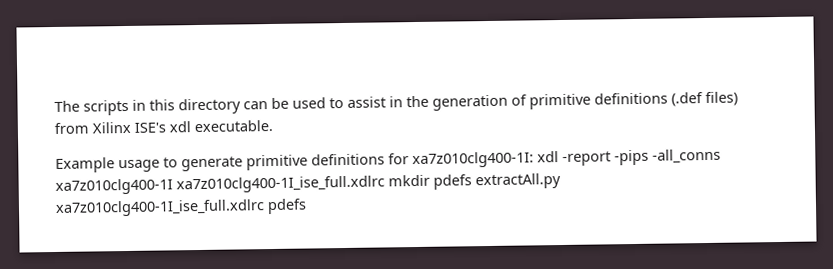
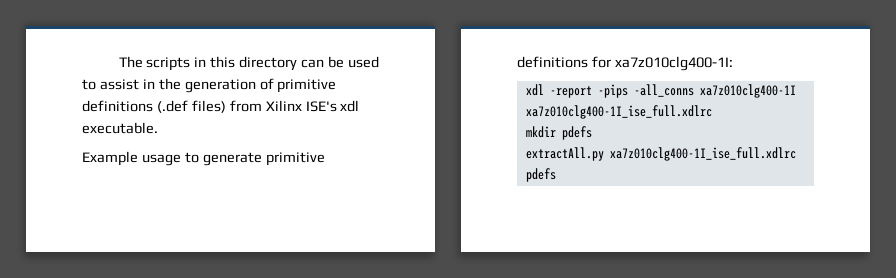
(534, 160) none -> (733, 63) //
(385, 184) none -> (712, 112) //
(472, 182) none -> (592, 133) //

